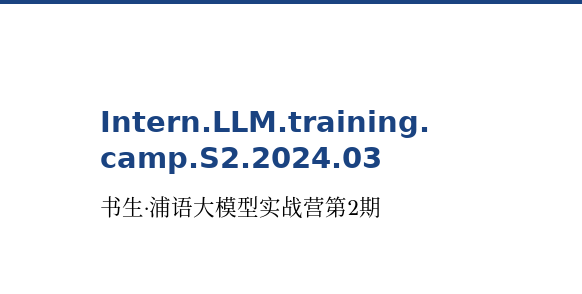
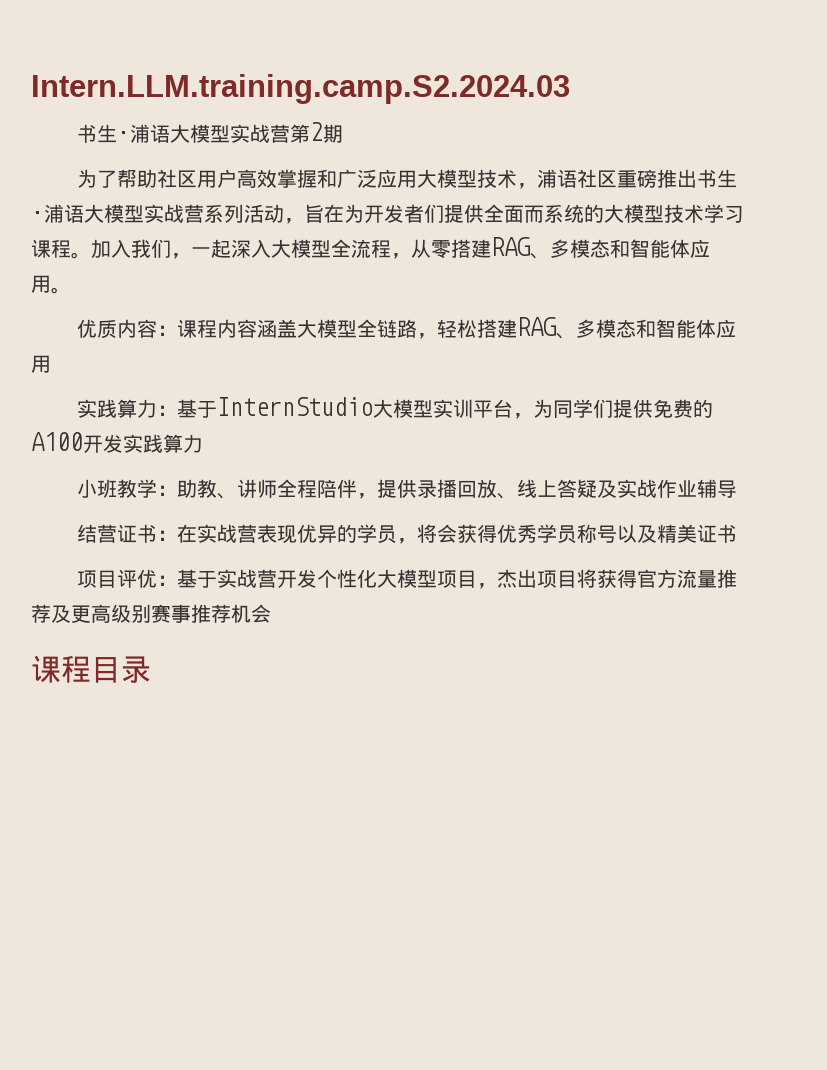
(381, 207) none -> [77,169,738,189] [31,204,744,224] [31,237,710,259] [31,275,71,294] [77,317,737,339] [31,355,51,373] [77,397,714,419] [31,432,203,453] [77,479,738,499] [77,524,738,544] [77,569,738,589] [31,604,271,623] [31,655,151,683] // 为了帮助社区用户高效掌握和广泛应用大模型技术，浦语社区重磅推出书生·浦语大模型实战营系列活动，旨在为开发者们提供全面而系统的大模型技术学习课程。加入我们，一起深入大模型全流程，从零搭建RAG、多模态和智能体应用。 // 优质内容：课程内容涵盖大模型全链路，轻松搭建RAG、多模态和智能体应用 // 实践算力：基于InternStudio大模型实训平台，为同学们提供免费的A100开发实践算力 // 小班教学：助教、讲师全程陪伴，提供录播回放、线上答疑及实战作业辅导 // 结营证书：在实战营表现优异的学员，将会获得优秀学员称号以及精美证书 // 项目评优：基于实战营开发个性化大模型项目，杰出项目将获得官方流量推荐及更高级别赛事推荐机会 // 课程目录

